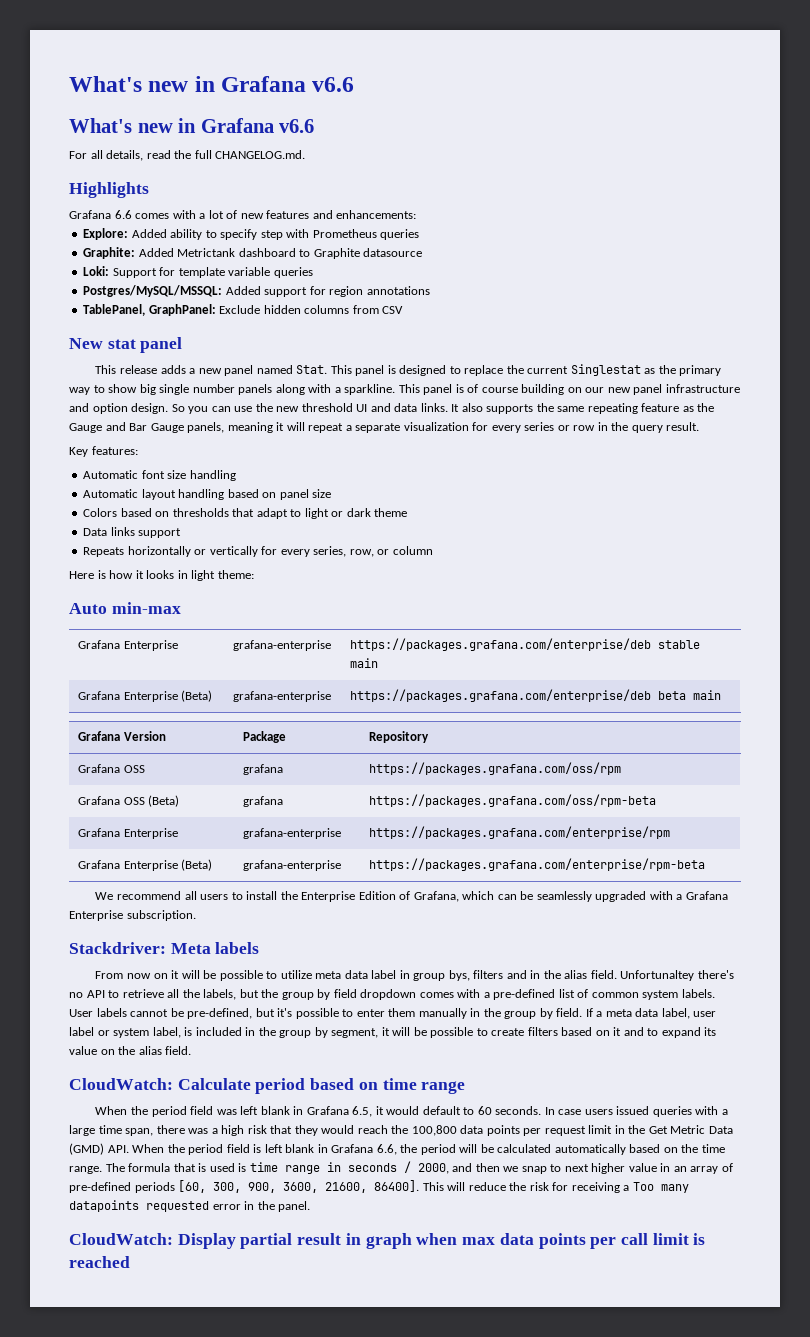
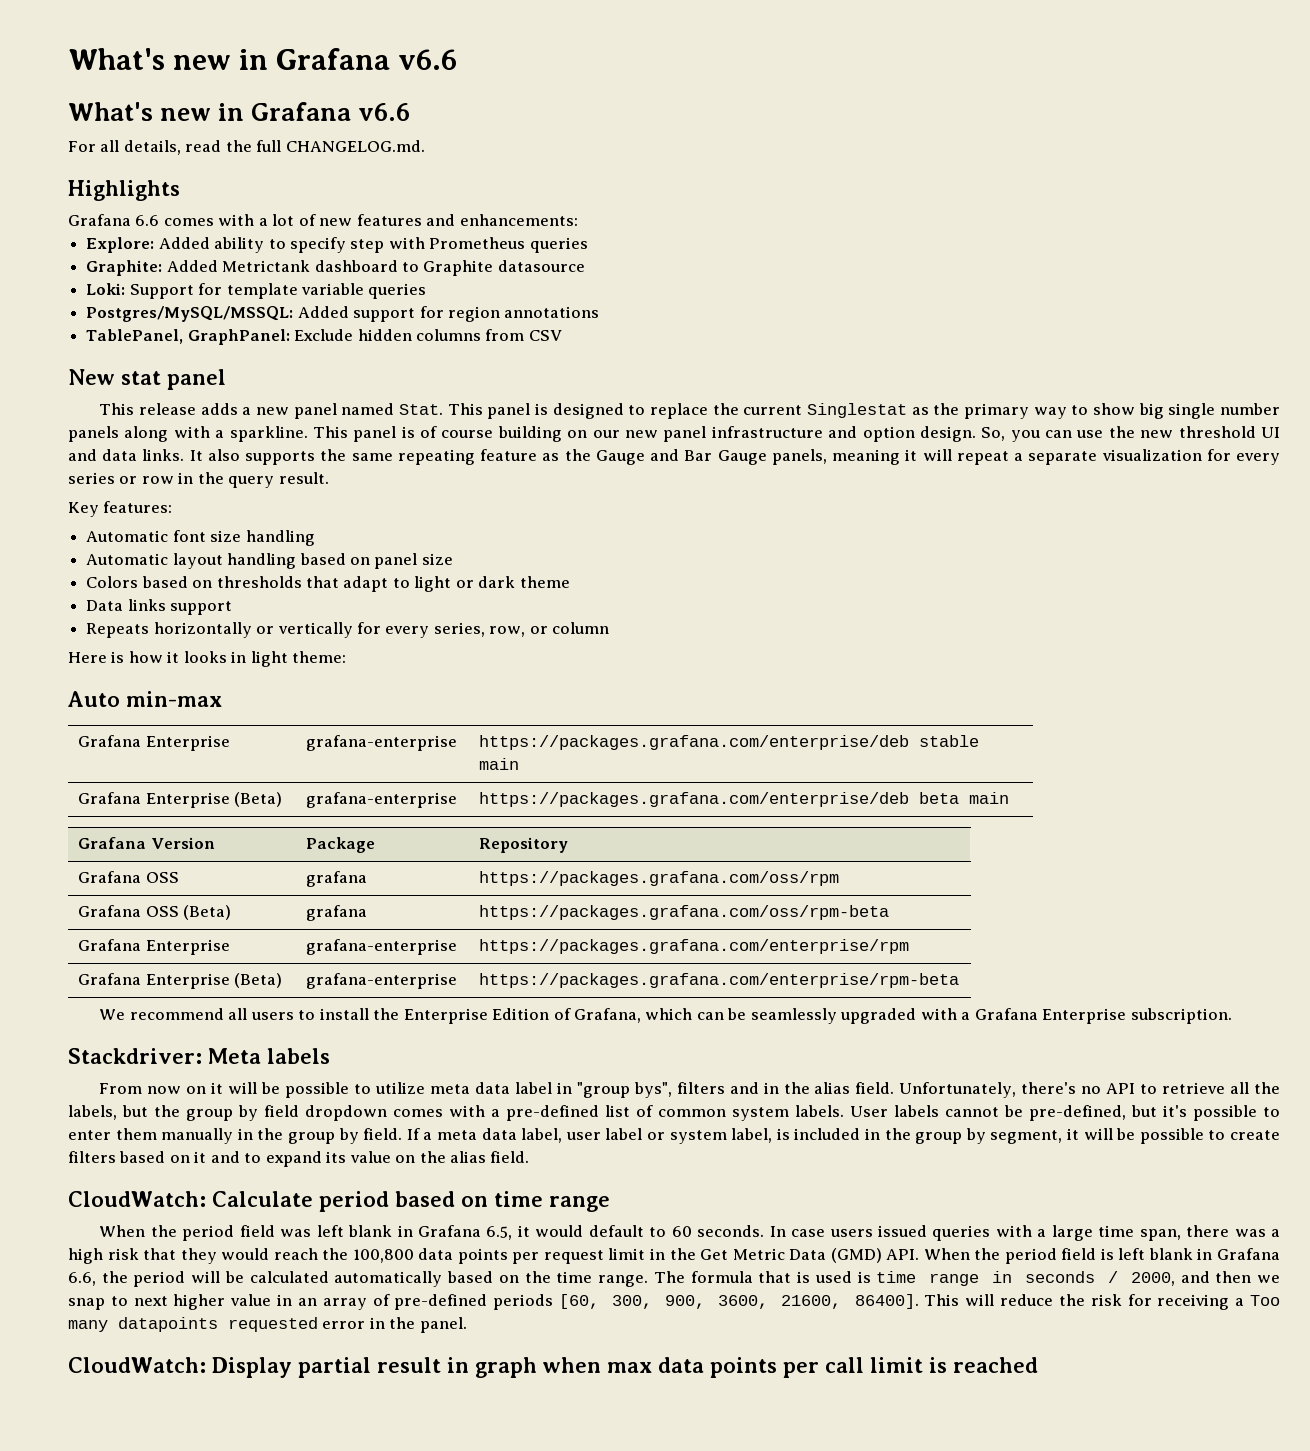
[171,404,185,412] So -> [981,427,1006,441] So,
[413,970,470,981] group bys, -> [576,1082,672,1098] "group bys",
[620,970,695,981] Unfortunaltey -> [899,1082,1017,1098] Unfortunately,

